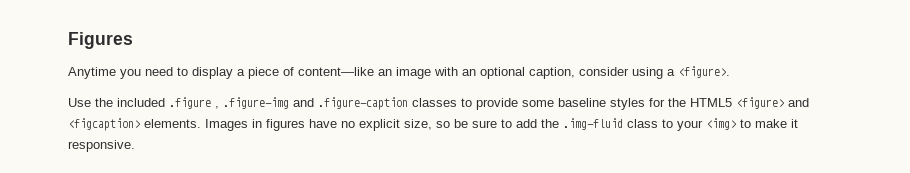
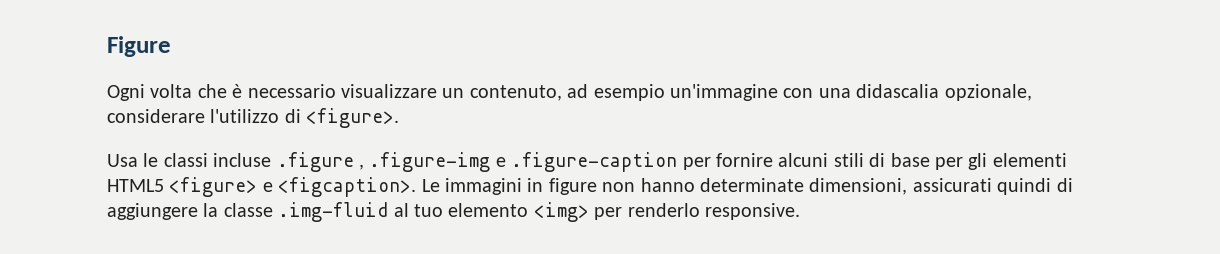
[68,32,133,49] [68,66,730,79] [68,97,809,110] [68,118,798,131] Figures // Anytime you need to display a piece of content—like an image with an optional caption, consider using a <figure>. // Use the included .figure , .figure-img and .figure-caption classes to provide some baseline styles for the HTML5 <figure> and <figcaption> elements. Images in figures have no explicit size, so be sure to add the .img-fluid class to your <img> to make it -> [107,36,171,57] [107,84,1032,101] [107,108,400,128] [107,152,1067,172] [107,177,1073,197] [107,202,700,222] Figure // Ogni volta che è necessario visualizzare un contenuto, ad esempio un'immagine con una didascalia opzionale, considerare l'utilizzo di <figure>. // Usa le classi incluse .figure , .figure-img e .figure-caption per fornire alcuni stili di base per gli elementi HTML5 <figure> e <figcaption>. Le immagini in figure non hanno determinate dimensioni, assicurati quindi di aggiungere la classe .img-fluid al tuo elemento <img> per renderlo

